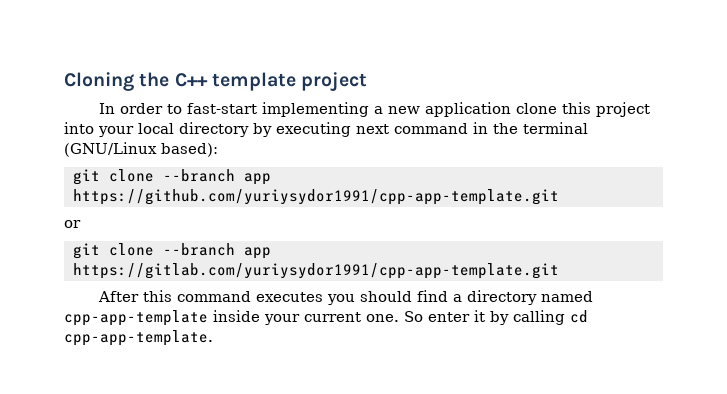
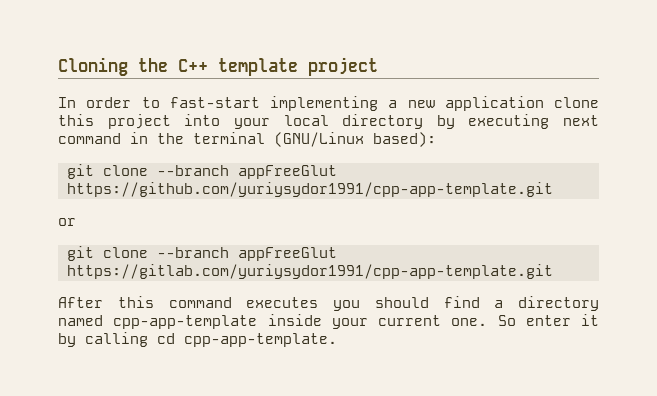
[243,173,271,185] app -> [237,165,337,179] appFreeGlut
[243,247,271,259] app -> [237,247,337,261] appFreeGlut

